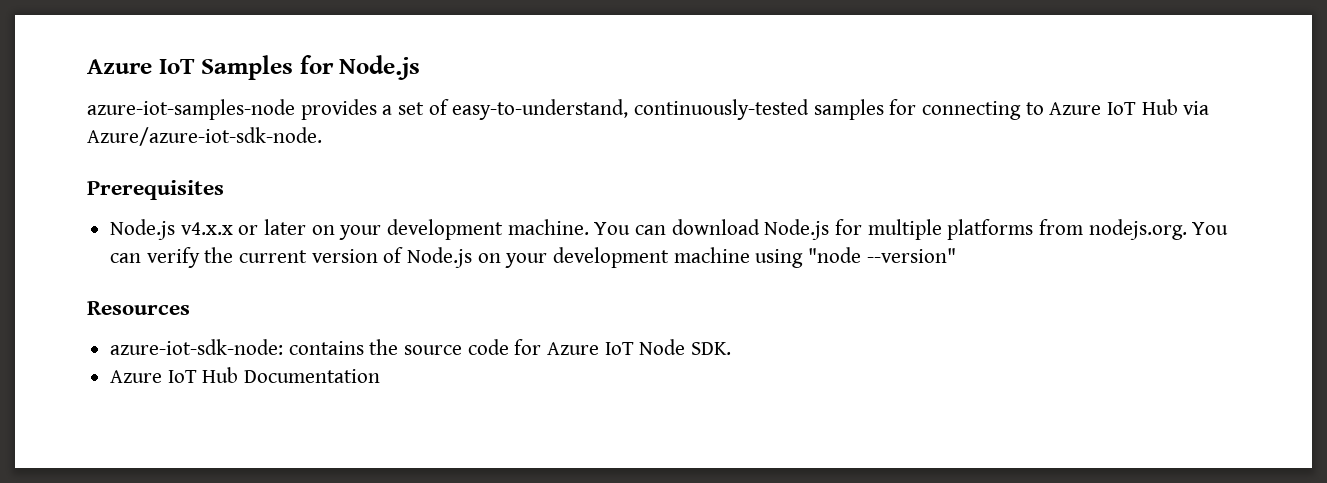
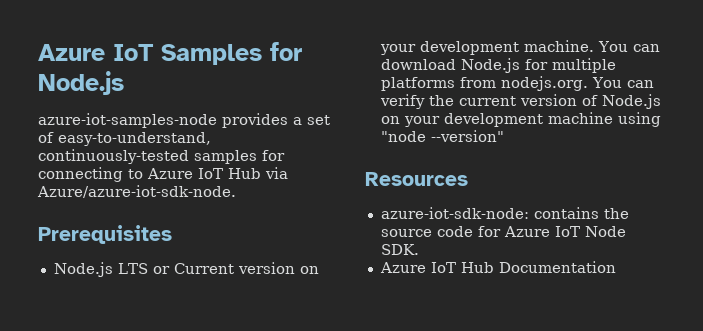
[180,219,307,235] v4.x.x or later -> [117,262,295,274] LTS or Current version

